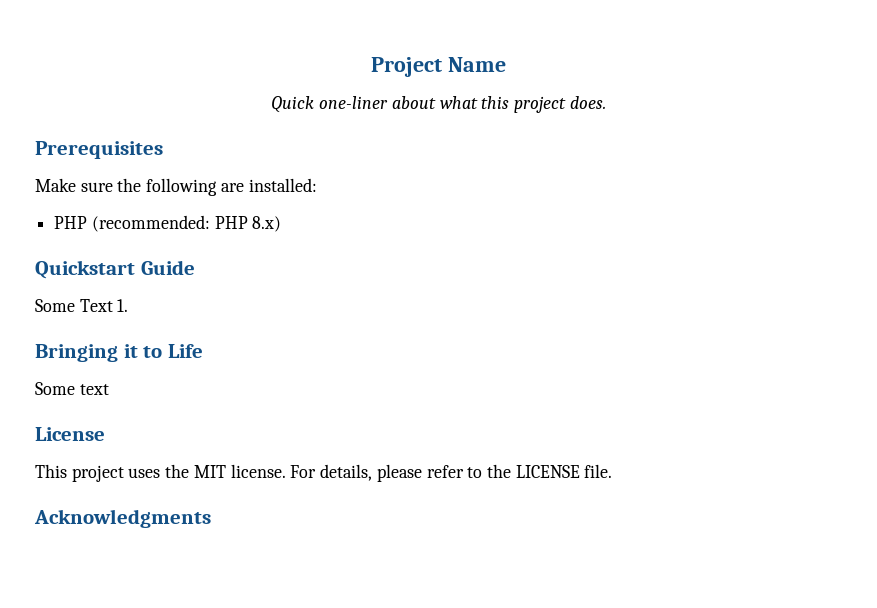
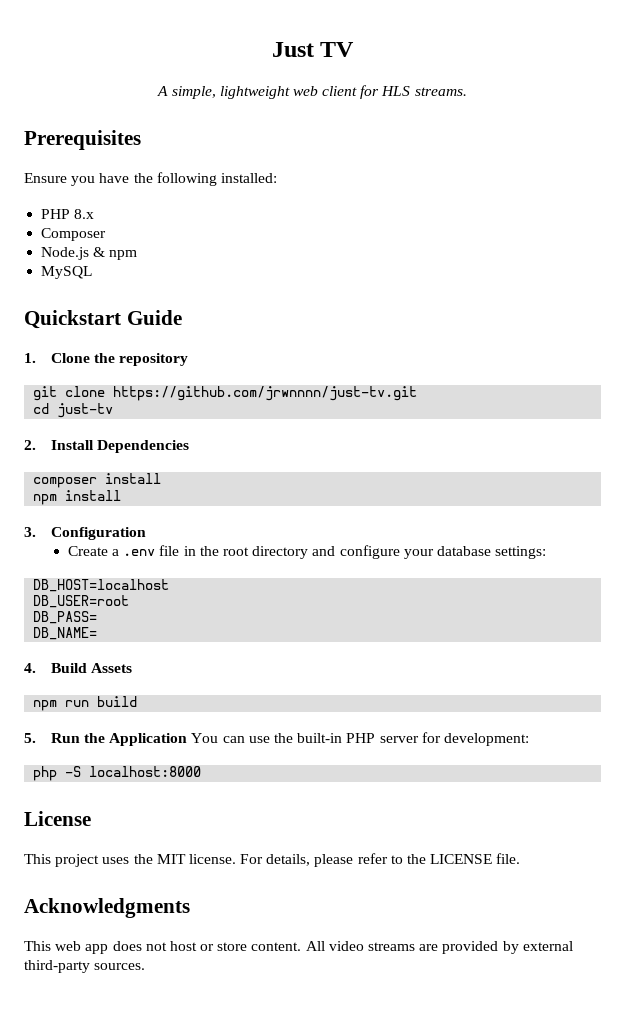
[371,57,506,77] [271,96,606,113] [35,141,163,159] [35,178,113,192] Project Name // Quick one-liner about what this project does. // Prerequisites // Make sure -> [271,42,355,57] [157,85,467,99] [24,130,141,150] [24,173,130,186] Just TV // A simple, lightweight web client for HLS streams. // Prerequisites // Ensure you have
[220,183,244,192] are -> (217, 179) none
[91,215,282,232] [35,260,195,279] [35,299,129,312] [35,344,203,362] [35,382,109,395] (recommended: PHP 8.x) // Quickstart Guide // Some Text 1. // Bringing it to Life // Some text -> [74,209,95,219] [41,228,107,241] [41,247,138,260] [41,266,93,279] [24,310,182,329] [24,353,189,366] [33,386,418,401] [33,403,114,418] [24,440,190,453] [33,473,162,488] [33,490,122,505] [24,527,146,540] [67,545,547,559] [33,579,170,592] [33,595,130,608] [33,611,98,624] [33,627,98,640] [24,663,133,673] [33,696,138,711] [24,732,529,746] [33,766,202,781] 8.x // Composer // Node.js & npm // MySQL // Quickstart Guide // 1. Clone the repository // git clone https://github.com/jrwnnnn/just-tv.git // cd just-tv // 2. Install Dependencies // composer install // npm install // 3. Configuration // Create a .env file in the root directory and configure your database settings: // DB_HOST=localhost // DB_USER=root // DB_PASS= // DB_NAME= // 4. Build Assets // npm run build // 5. Run the Application You can use the built-in PHP server for development: // php -S localhost:8000
(211, 518) none -> [24,941,573,954] [24,960,146,973] // This web app does not host or store content. All video streams are provided by external third-party sources.

